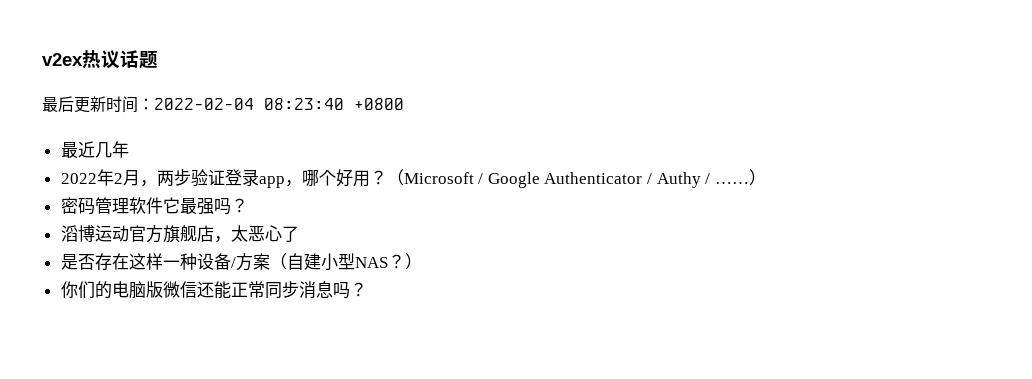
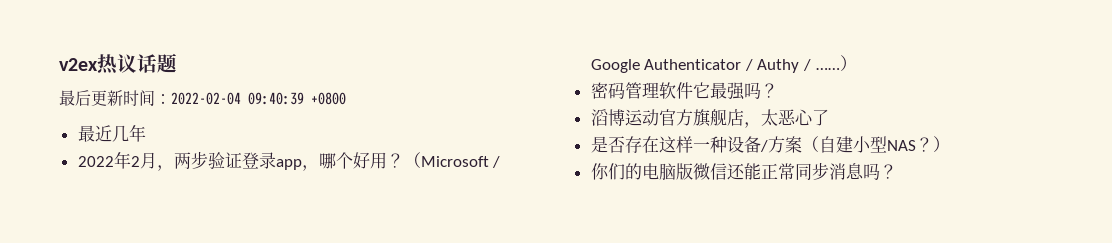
[264,98,344,110] 08:23:40 -> [248,92,304,105] 09:40:39

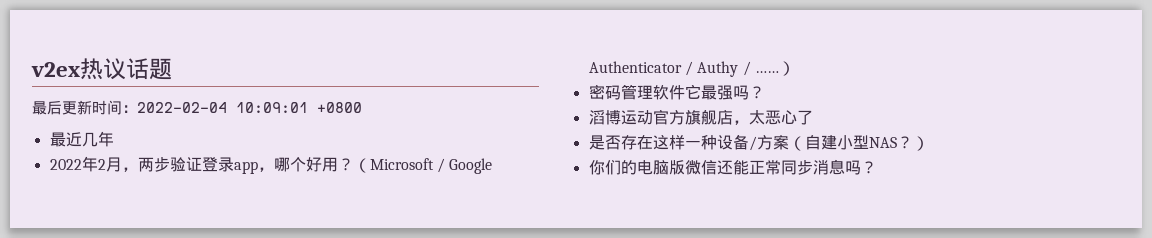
[248,92,304,105] 09:40:39 -> [236,102,308,113] 10:09:01

